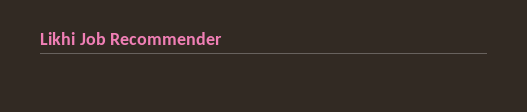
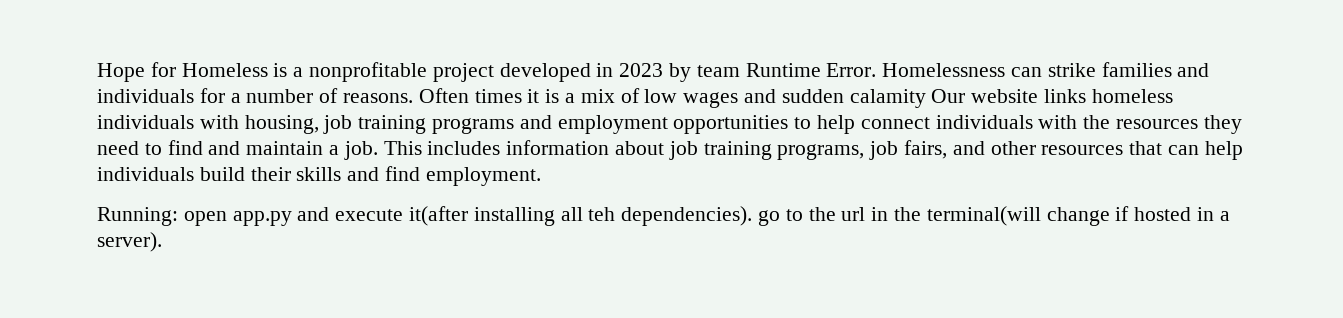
[40,32,223,45] Likhi Job Recommender -> [97,62,1210,82] [97,88,1173,108] [97,115,1242,134] [97,140,1243,160] [97,166,541,186] [97,206,1230,226] [97,232,162,252] Hope for Homeless is a nonprofitable project developed in 2023 by team Runtime Error. Homelessness can strike families and individuals for a number of reasons. Often times it is a mix of low wages and sudden calamity Our website links homeless individuals with housing, job training programs and employment opportunities to help connect individuals with the resources they need to find and maintain a job. This includes information about job training programs, job fairs, and other resources that can help individuals build their skills and find employment. // Running: open app.py and execute it(after installing all teh dependencies). go to the url in the terminal(will change if hosted in a server).

